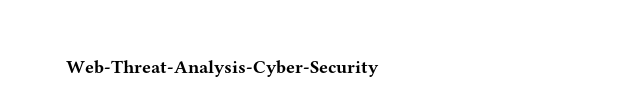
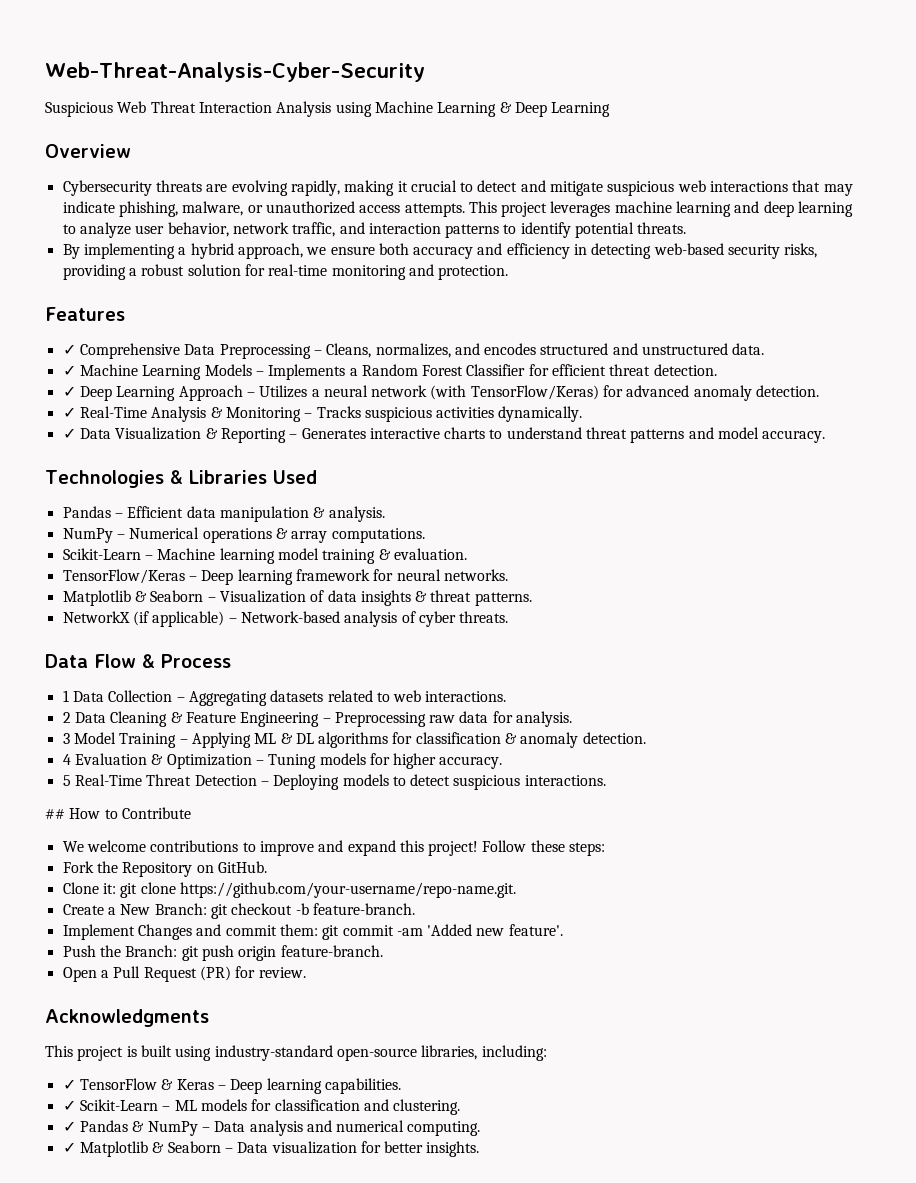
(379, 68) none -> [45,101,611,117] [45,144,131,158] [62,180,853,196] [62,201,854,217] [62,222,687,238] [62,243,818,259] [62,264,509,280] [45,307,125,321] [62,343,765,359] [62,364,717,380] [62,385,820,401] [62,406,583,422] [62,427,826,443] [45,470,317,488] [62,506,385,522] [62,527,425,543] [62,548,467,564] [62,569,508,585] [62,590,532,606] [62,611,509,627] [45,654,231,668] [62,690,507,706] [62,711,573,727] [62,732,646,748] [62,753,503,769] [62,774,606,790] [45,807,191,819] [62,840,606,856] [62,861,267,877] [62,882,516,898] [62,903,415,919] [62,924,563,940] [62,945,383,961] [62,966,306,982] [45,1009,209,1027] [45,1045,547,1061] [62,1078,401,1094] [62,1099,461,1115] [62,1120,481,1136] [62,1141,480,1157] // Suspicious Web Threat Interaction Analysis using Machine Learning & Deep Learning // Overview // Cybersecurity threats are evolving rapidly, making it crucial to detect and mitigate suspicious web interactions that may indicate phishing, malware, or unauthorized access attempts. This project leverages machine learning and deep learning to analyze user behavior, network traffic, and interaction patterns to identify potential threats. // By implementing a hybrid approach, we ensure both accuracy and efficiency in detecting web-based security risks, providing a robust solution for real-time monitoring and protection. // Features // ✓ Comprehensive Data Preprocessing – Cleans, normalizes, and encodes structured and unstructured data. // ✓ Machine Learning Models – Implements a Random Forest Classifier for efficient threat detection. // ✓ Deep Learning Approach – Utilizes a neural network (with TensorFlow/Keras) for advanced anomaly detection. // ✓ Real-Time Analysis & Monitoring – Tracks suspicious activities dynamically. // ✓ Data Visualization & Reporting – Generates interactive charts to understand threat patterns and model accuracy. // Technologies & Libraries Used // Pandas – Efficient data manipulation & analysis. // NumPy – Numerical operations & array computations. // Scikit-Learn – Machine learning model training & evaluation. // TensorFlow/Keras – Deep learning framework for neural networks. // Matplotlib & Seaborn – Visualization of data insights & threat patterns. // NetworkX (if applicable) – Network-based analysis of cyber threats. // Data Flow & Process // 1 Data Collection – Aggregating datasets related to web interactions. // 2 Data Cleaning & Feature Engineering – Preprocessing raw data for analysis. // 3 Model Training – Applying ML & DL algorithms for classification & anomaly detection. // 4 Evaluation & Optimization – Tuning models for higher accuracy. // 5 Real-Time Threat Detection – Deploying models to detect suspicious interactions. // ## How to Contribute // We welcome contributions to improve and expand this project! Follow these steps: // Fork the Repository on GitHub. // Clone it: git clone https://github.com/your-username/repo-name.git. // Create a New Branch: git checkout -b feature-branch. // Implement Changes and commit them: git commit -am 'Added new feature'. // Push the Branch: git push origin feature-branch. // Open a Pull Request (PR) for review. // Acknowledgments // This project is built using industry-standard open-source libraries, including: // ✓ TensorFlow & Keras – Deep learning capabilities. // ✓ Scikit-Learn – ML models for classification and clustering. // ✓ Pandas & NumPy – Data analysis and numerical computing. // ✓ Matplotlib & Seaborn – Data visualization for better insights.

